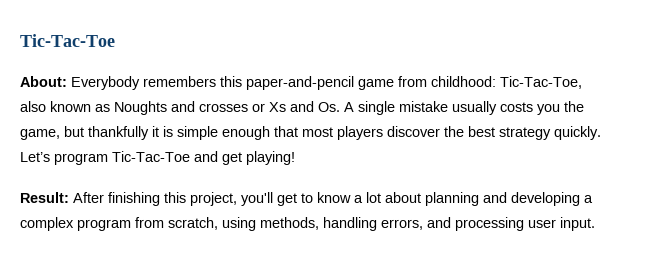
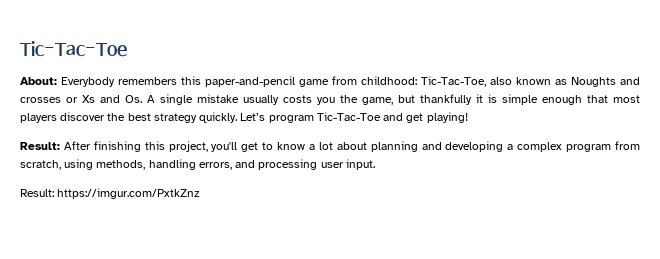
(595, 224) none -> [20,188,201,199] // Result: https://imgur.com/PxtkZnz

